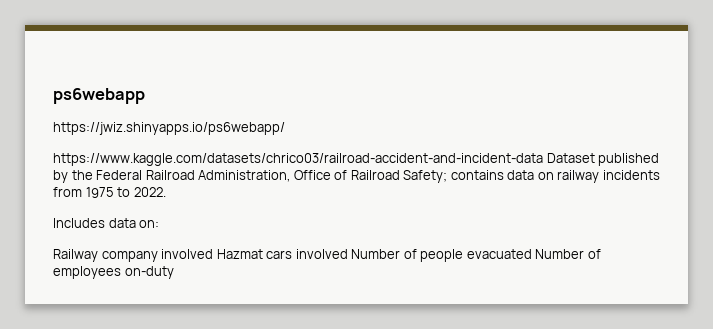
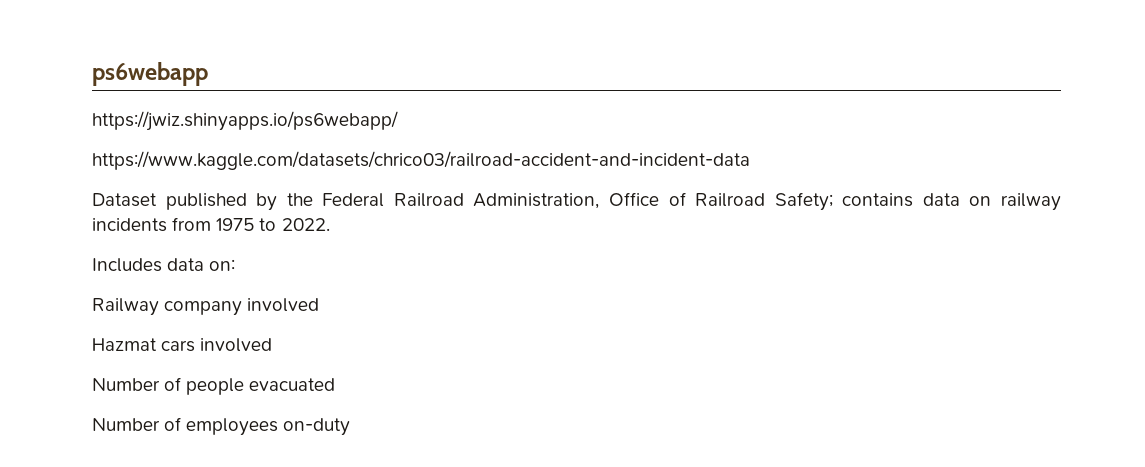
(543, 159) none -> (750, 160) //
(214, 254) none -> (320, 305) //
(348, 254) none -> (273, 345) //
(532, 254) none -> (336, 384) //

